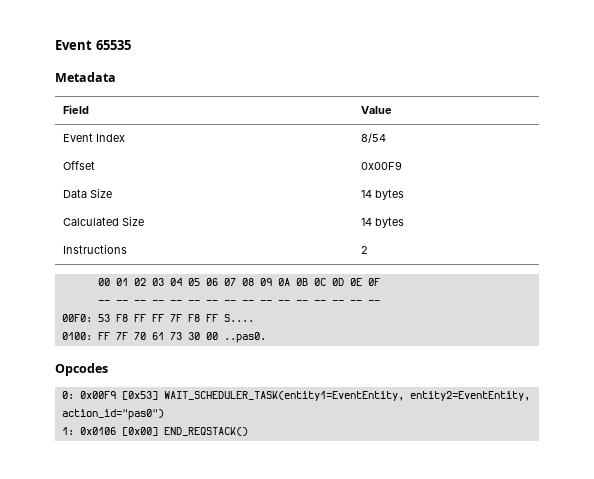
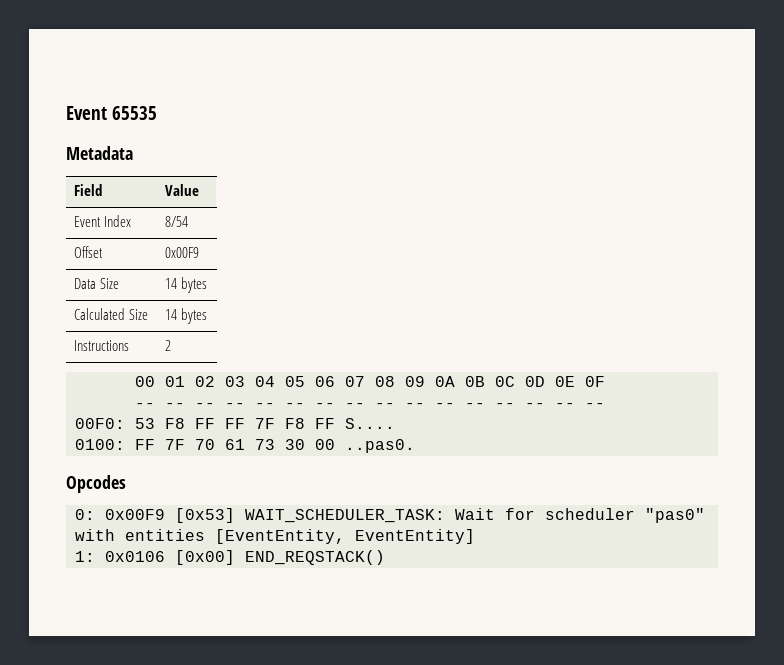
[163,391,530,401] [61,409,164,420] WAIT_SCHEDULER_TASK(entity1=EventEntity, entity2=EventEntity, action_id="pas0") -> [245,508,705,523] [75,529,475,544] WAIT_SCHEDULER_TASK: Wait for scheduler "pas0" with entities [EventEntity, EventEntity]

